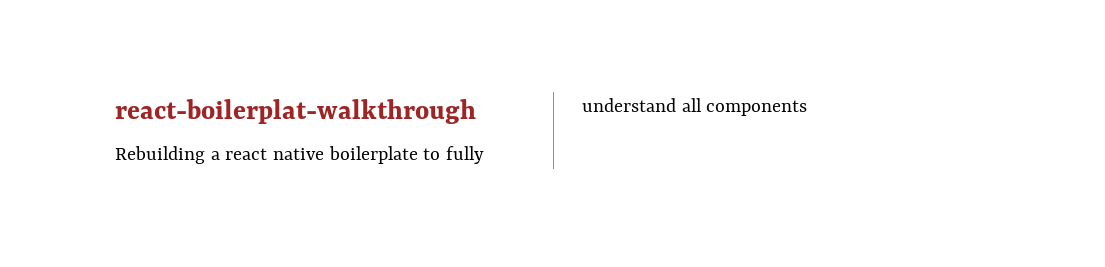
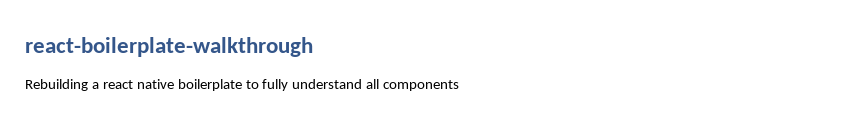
[115,99,476,124] react-boilerplat-walkthrough -> [25,37,313,57] react-boilerplate-walkthrough

